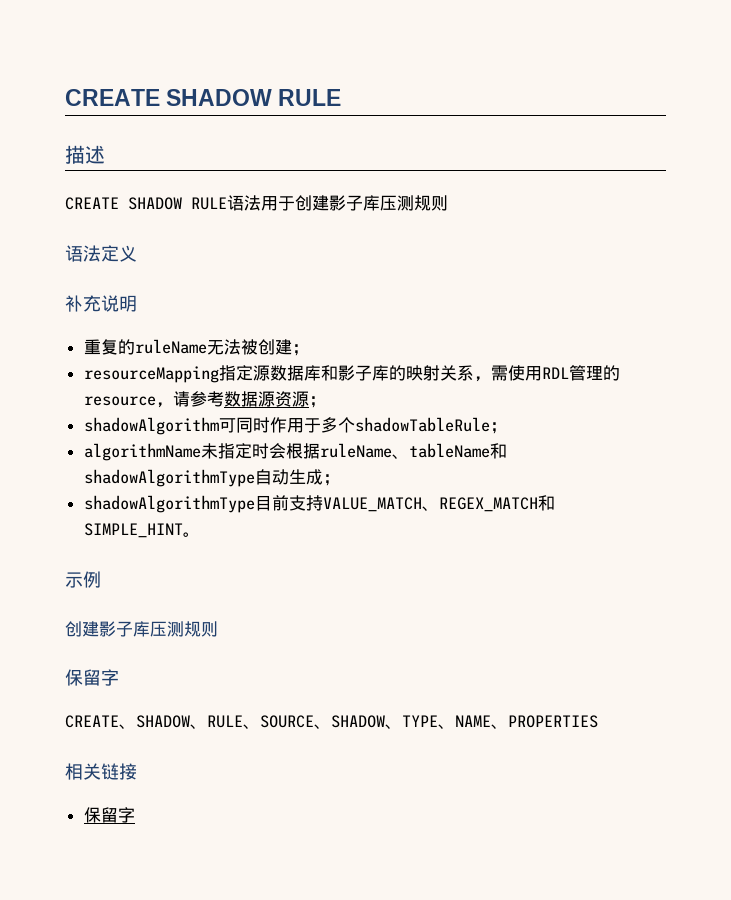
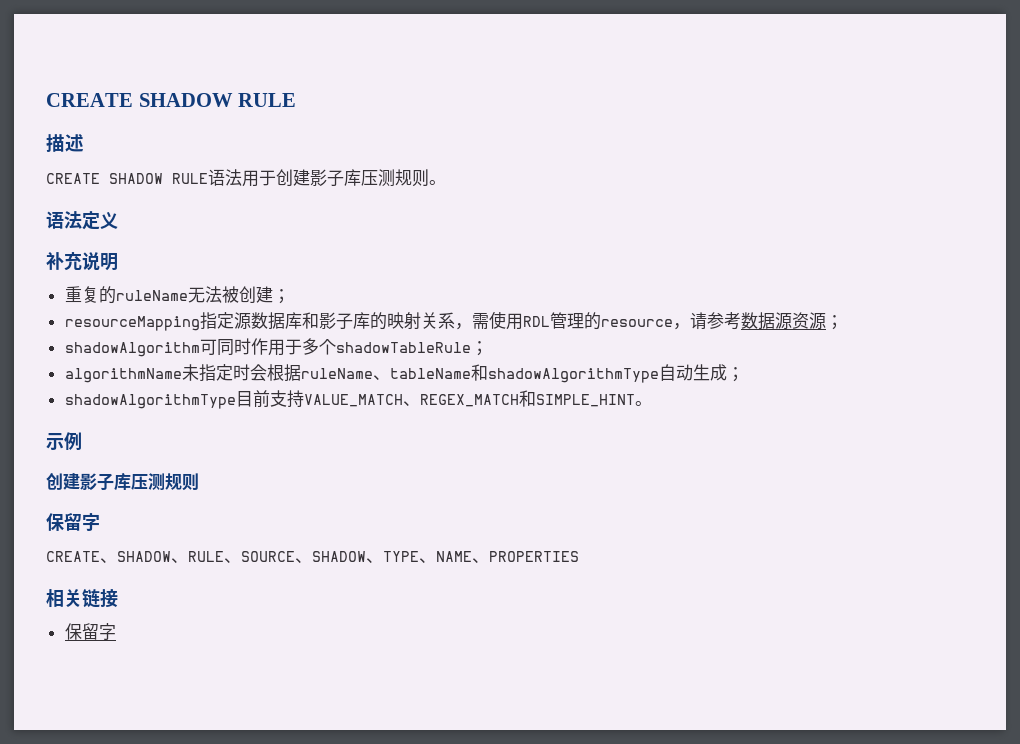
(448, 203) none -> [429,180,446,185] 。

